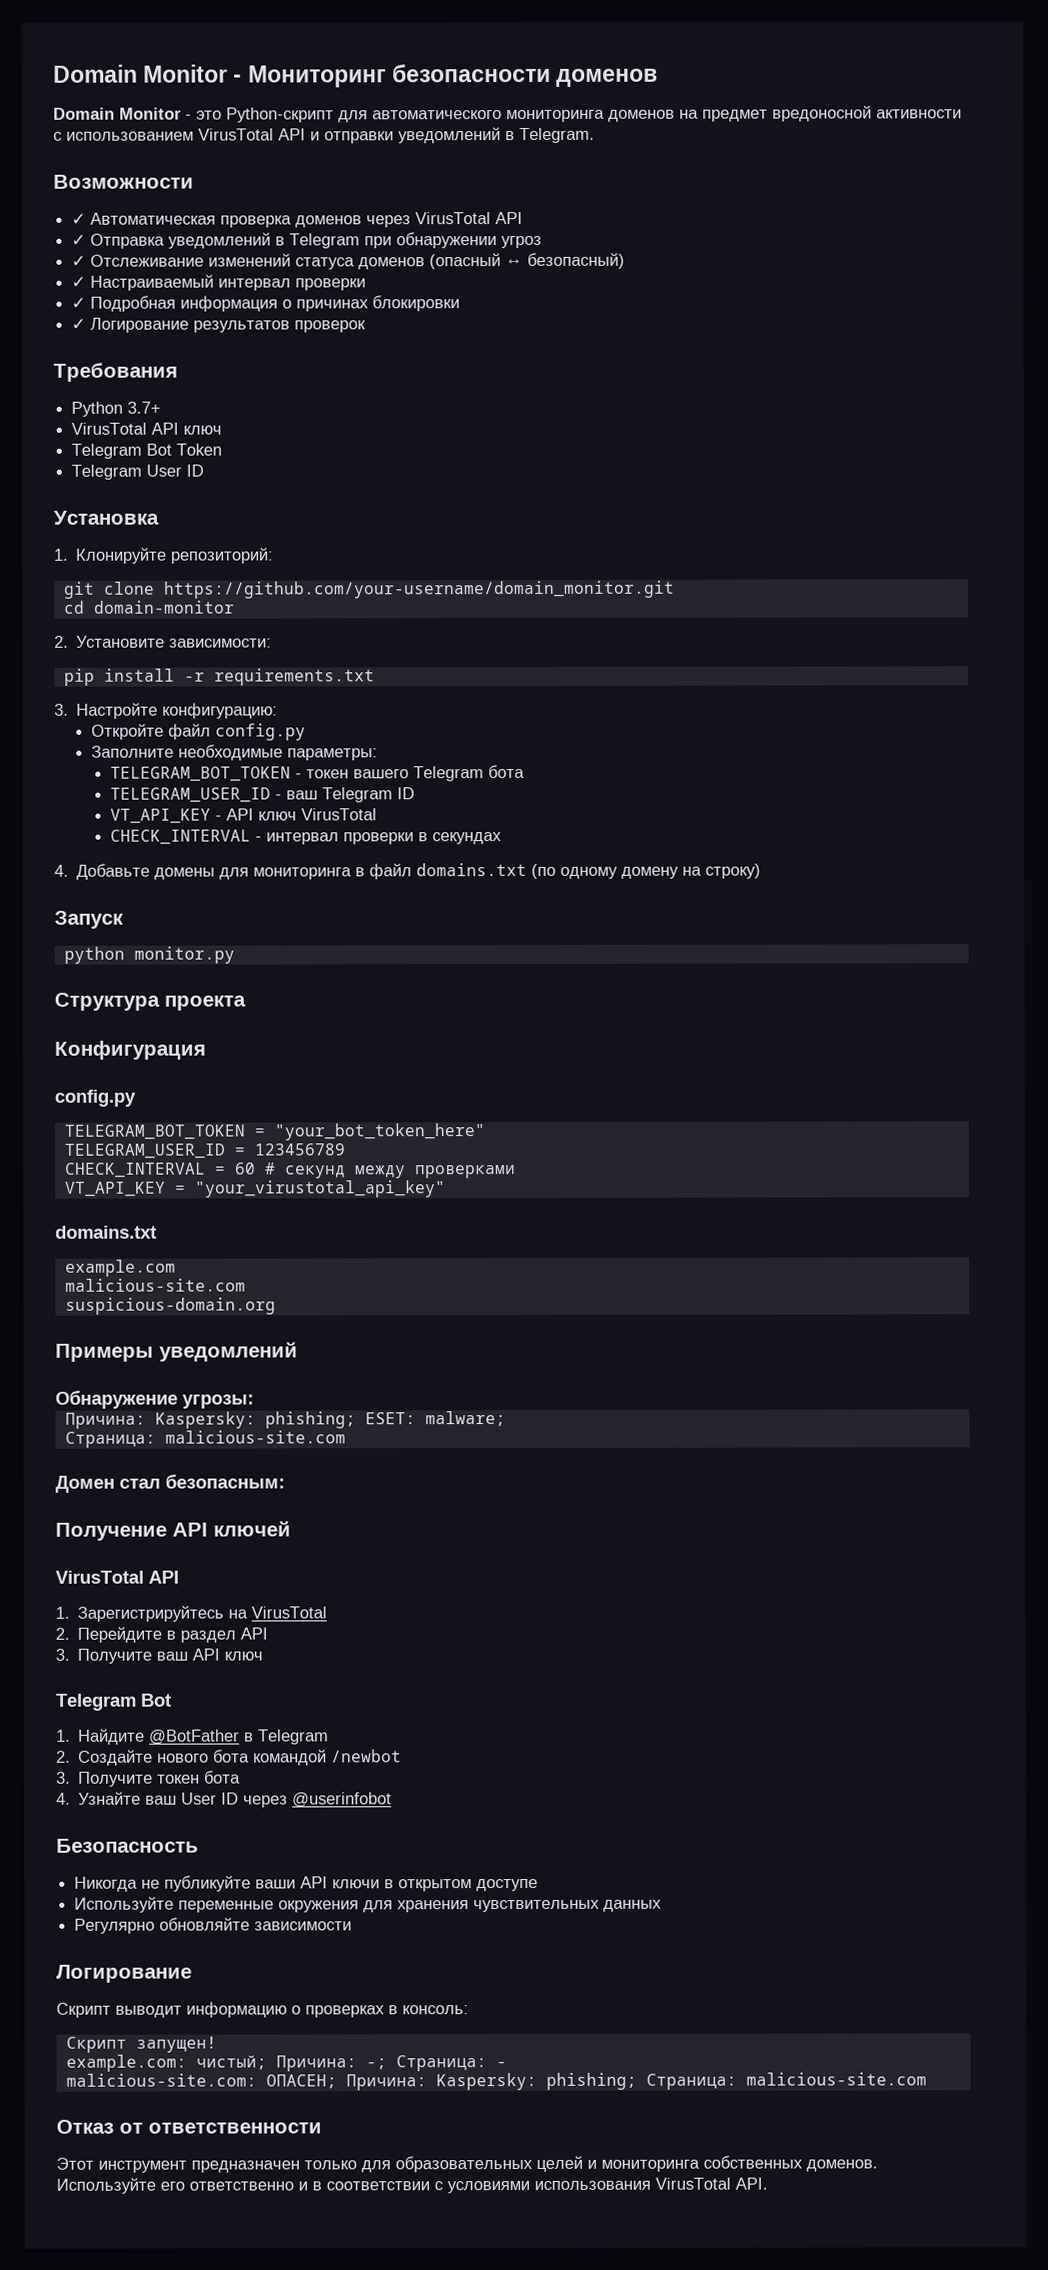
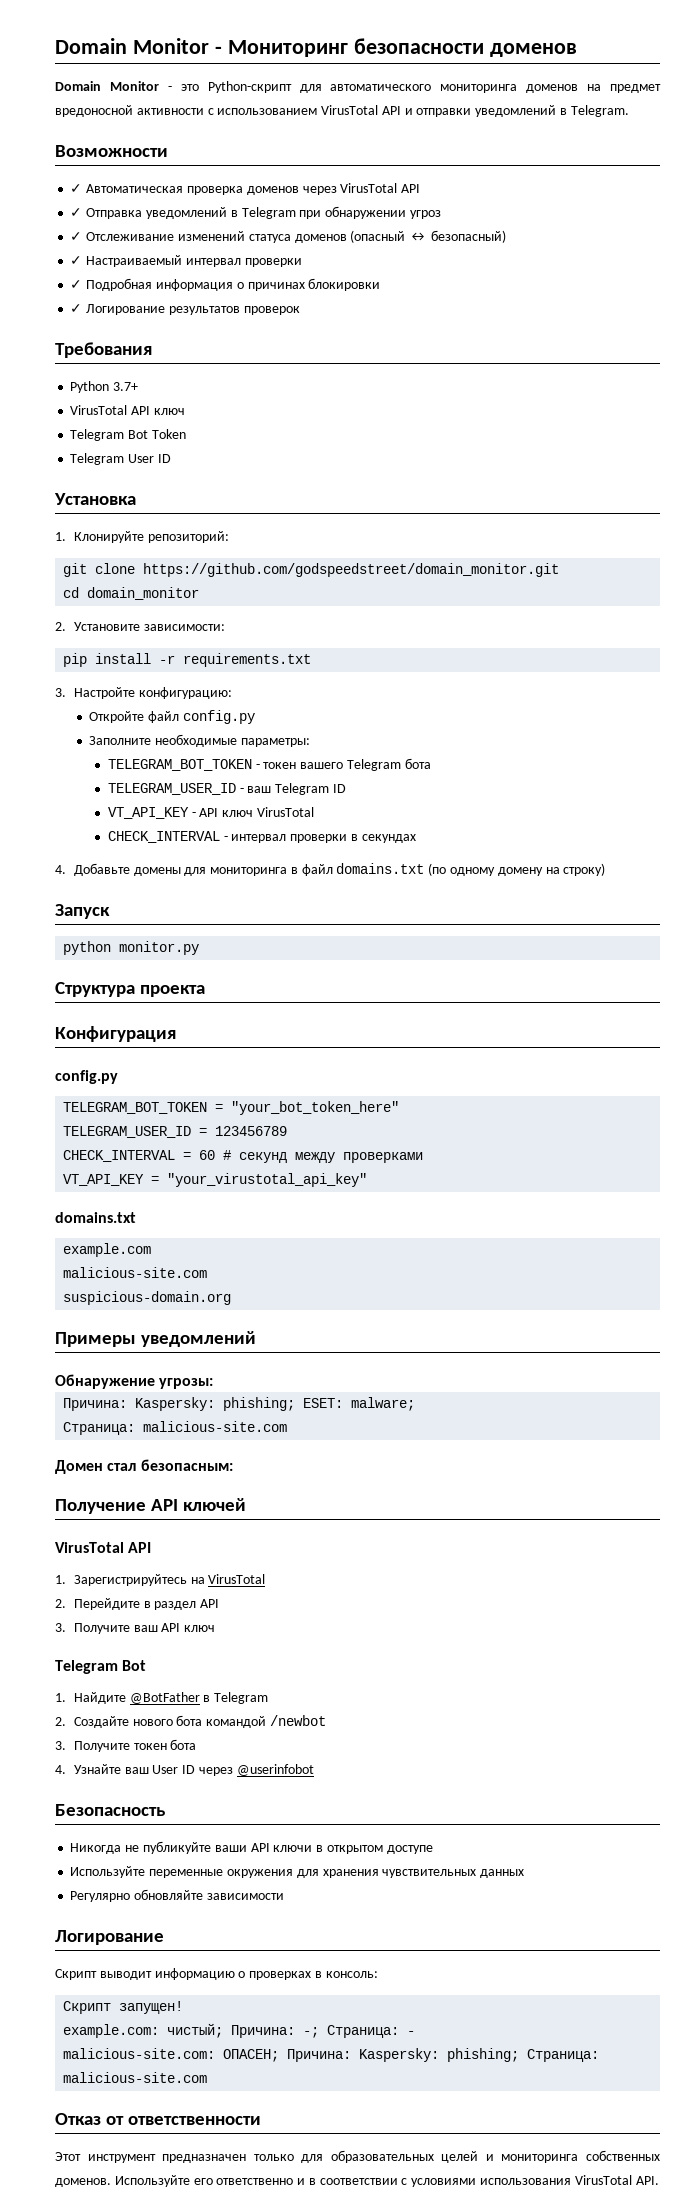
[163,580,675,599] https://github.com/your-username/domain_monitor.git -> [143,563,560,577] https://github.com/godspeedstreet/domain_monitor.git
[93,600,235,614] domain-monitor -> [87,587,200,600] domain_monitor

